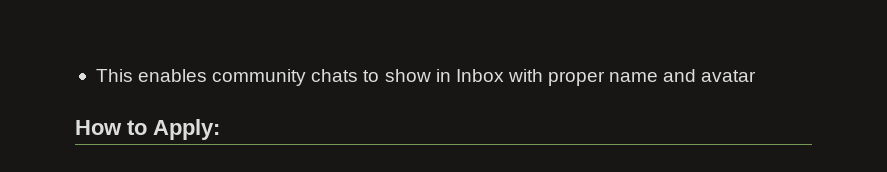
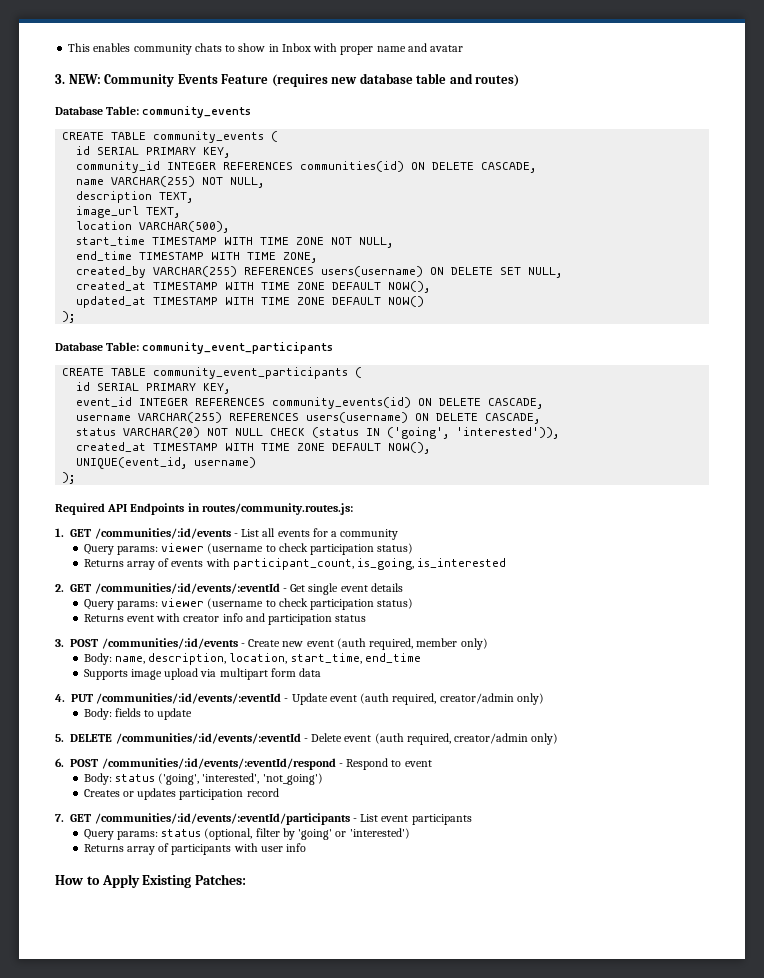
(757, 76) none -> [55,73,520,87] [55,106,252,118] [62,131,279,143] [76,146,231,158] [76,161,537,173] [76,176,265,188] [76,191,194,203] [76,206,181,218] [76,221,230,233] [76,236,394,248] [76,251,318,263] [76,266,563,278] [76,281,431,293] [76,296,425,308] [62,311,76,323] [55,342,334,354] [62,367,363,379] [76,382,231,394] [76,397,544,409] [76,412,541,424] [76,427,560,439] [76,442,431,454] [76,457,257,469] [62,472,76,484] [55,503,353,515] [55,528,399,540] [83,543,414,555] [83,558,507,570] [55,583,403,595] [83,598,414,610] [83,613,367,625] [55,638,488,650] [83,653,421,665] [83,668,322,680] [55,693,544,705] [83,708,193,720] [55,733,559,745] [55,758,432,770] [83,773,323,785] [83,788,279,800] [55,813,472,825] [83,828,410,840] [83,843,307,855] // 3. NEW: Community Events Feature (requires new database table and routes) // Database Table: community_events // CREATE TABLE community_events ( // id SERIAL PRIMARY KEY, // community_id INTEGER REFERENCES communities(id) ON DELETE CASCADE, // name VARCHAR(255) NOT NULL, // description TEXT, // image_url TEXT, // location VARCHAR(500), // start_time TIMESTAMP WITH TIME ZONE NOT NULL, // end_time TIMESTAMP WITH TIME ZONE, // created_by VARCHAR(255) REFERENCES users(username) ON DELETE SET NULL, // created_at TIMESTAMP WITH TIME ZONE DEFAULT NOW(), // updated_at TIMESTAMP WITH TIME ZONE DEFAULT NOW() // ); // Database Table: community_event_participants // CREATE TABLE community_event_participants ( // id SERIAL PRIMARY KEY, // event_id INTEGER REFERENCES community_events(id) ON DELETE CASCADE, // username VARCHAR(255) REFERENCES users(username) ON DELETE CASCADE, // status VARCHAR(20) NOT NULL CHECK (status IN ('going', 'interested')), // created_at TIMESTAMP WITH TIME ZONE DEFAULT NOW(), // UNIQUE(event_id, username) // ); // Required API Endpoints in routes/community.routes.js: // 1. GET /communities/:id/events - List all events for a community // Query params: viewer (username to check participation status) // Returns array of events with participant_count, is_going, is_interested // 2. GET /communities/:id/events/:eventId - Get single event details // Query params: viewer (username to check participation status) // Returns event with creator info and participation status // 3. POST /communities/:id/events - Create new event (auth required, member only) // Body: name, description, location, start_time, end_time // Supports image upload via multipart form data // 4. PUT /communities/:id/events/:eventId - Update event (auth required, creator/admin only) // Body: fields to update // 5. DELETE /communities/:id/events/:eventId - Delete event (auth required, creator/admin only) // 6. POST /communities/:id/events/:eventId/respond - Respond to event // Body: status ('going', 'interested', 'not_going') // Creates or updates participation record // 7. GET /communities/:id/events/:eventId/participants - List event participants // Query params: status (optional, filter by 'going' or 'interested') // Returns array of participants with user info
[153,119,220,140] Apply: -> [101,874,247,888] Apply Existing Patches:

